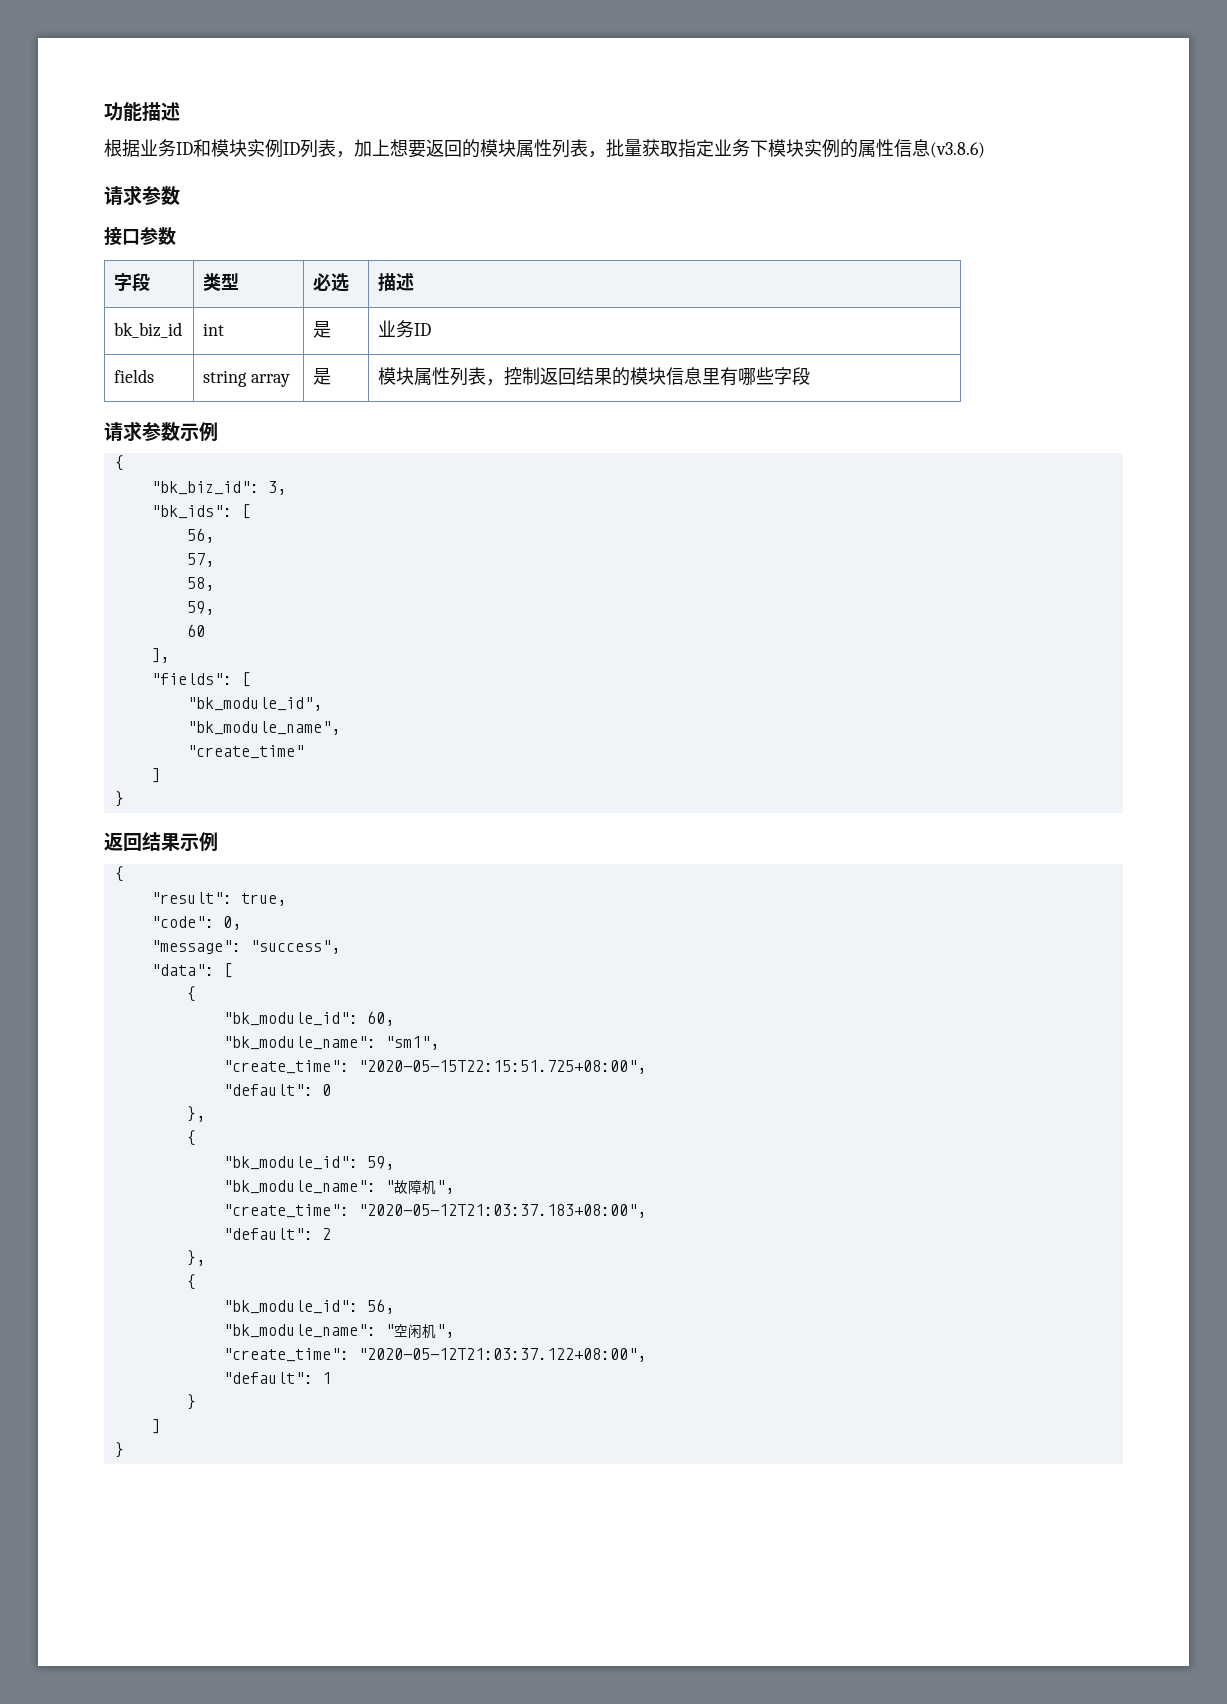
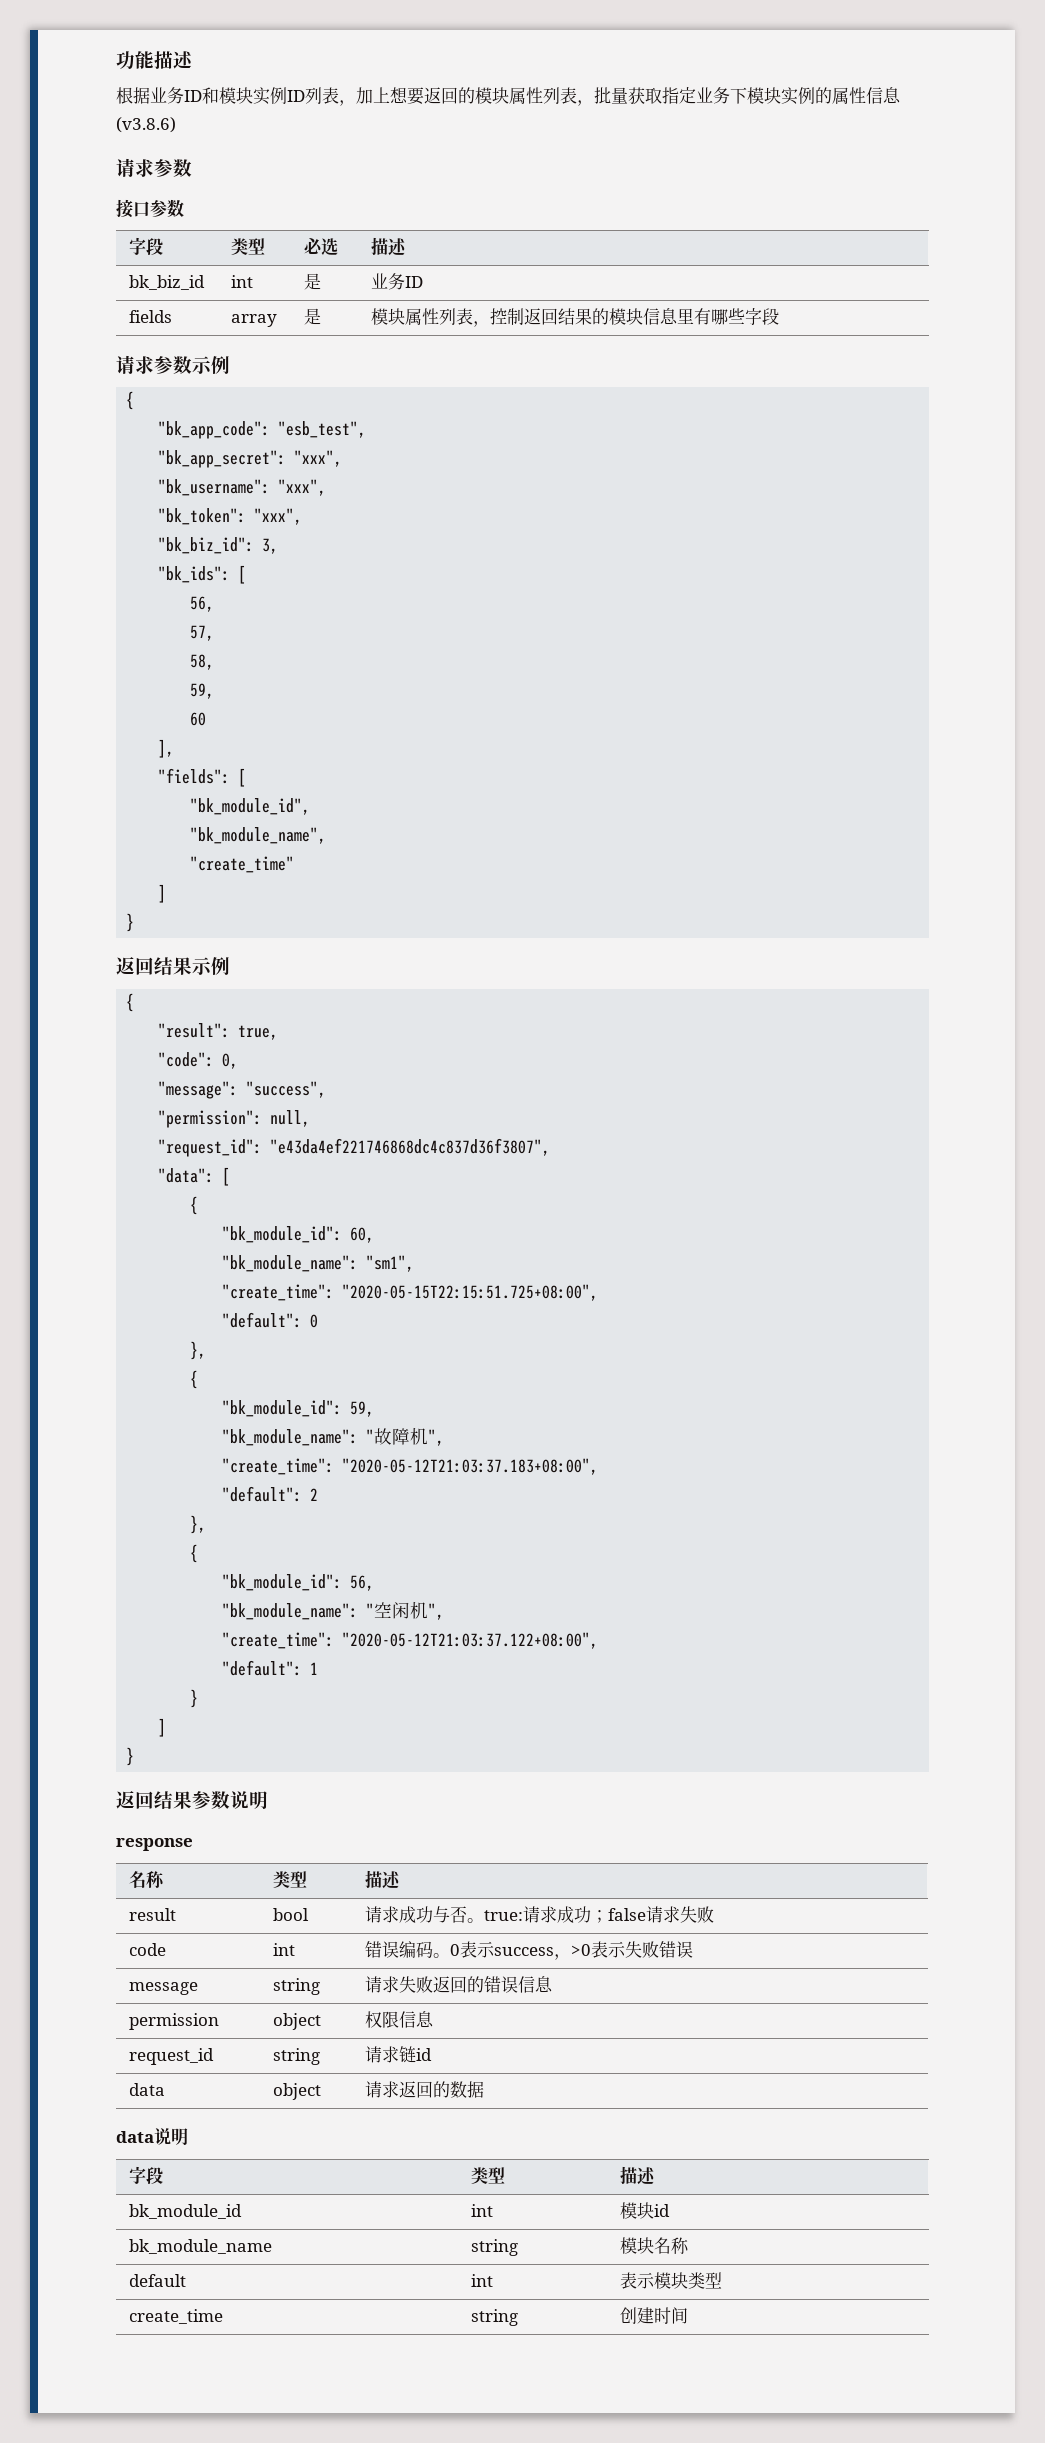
[203,370,248,387] string -> (172, 316) none
(124, 463) none -> [158,421,367,439] [158,450,343,468] [158,479,327,496] [158,508,303,525] // "bk_app_code": "esb_test", // "bk_app_secret": "xxx", // "bk_username": "xxx", // "bk_token": "xxx",
(340, 947) none -> [158,1110,311,1128] [158,1138,551,1157] // "permission": null, // "request_id": "e43da4ef221746868dc4c837d36f3807",
(124, 1450) none -> [116,1791,268,1810] [116,1838,193,1851] [128,1871,165,1888] [272,1871,307,1888] [364,1870,401,1889] [128,1908,176,1921] [272,1908,309,1921] [364,1906,714,1923] [128,1943,166,1956] [272,1943,295,1956] [364,1941,693,1960] [128,1982,198,1995] [272,1978,320,1995] [364,1976,553,1993] [128,2013,219,2030] [272,2013,321,2030] [364,2011,434,2028] [128,2048,214,2065] [272,2048,320,2065] [364,2046,432,2063] [128,2083,165,2096] [272,2083,321,2100] [364,2081,484,2098] [116,2128,188,2145] [128,2166,163,2184] [470,2167,505,2184] [619,2166,656,2185] [128,2204,242,2219] [470,2204,493,2217] [619,2202,670,2219] [128,2239,272,2254] [470,2239,518,2256] [619,2237,689,2254] [128,2274,186,2287] [470,2274,493,2287] [619,2272,722,2289] [128,2309,223,2324] [470,2309,518,2326] [619,2307,688,2324] // 返回结果参数说明 // response // 名称 | 类型 | 描述 // result | bool | 请求成功与否。true:请求成功；false请求失败 // code | int | 错误编码。0表示success，>0表示失败错误 // message | string | 请求失败返回的错误信息 // permission | object | 权限信息 // request_id | string | 请求链id // data | object | 请求返回的数据 // data说明 // 字段 | 类型 | 描述 // bk_module_id | int | 模块id // bk_module_name | string | 模块名称 // default | int | 表示模块类型 // create_time | string | 创建时间

